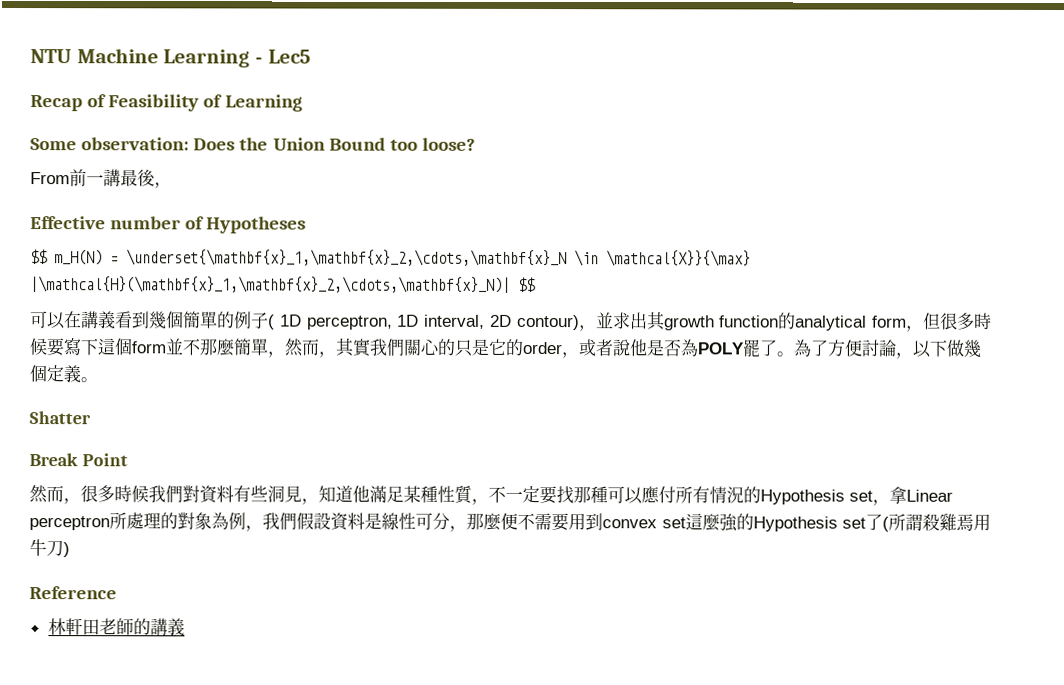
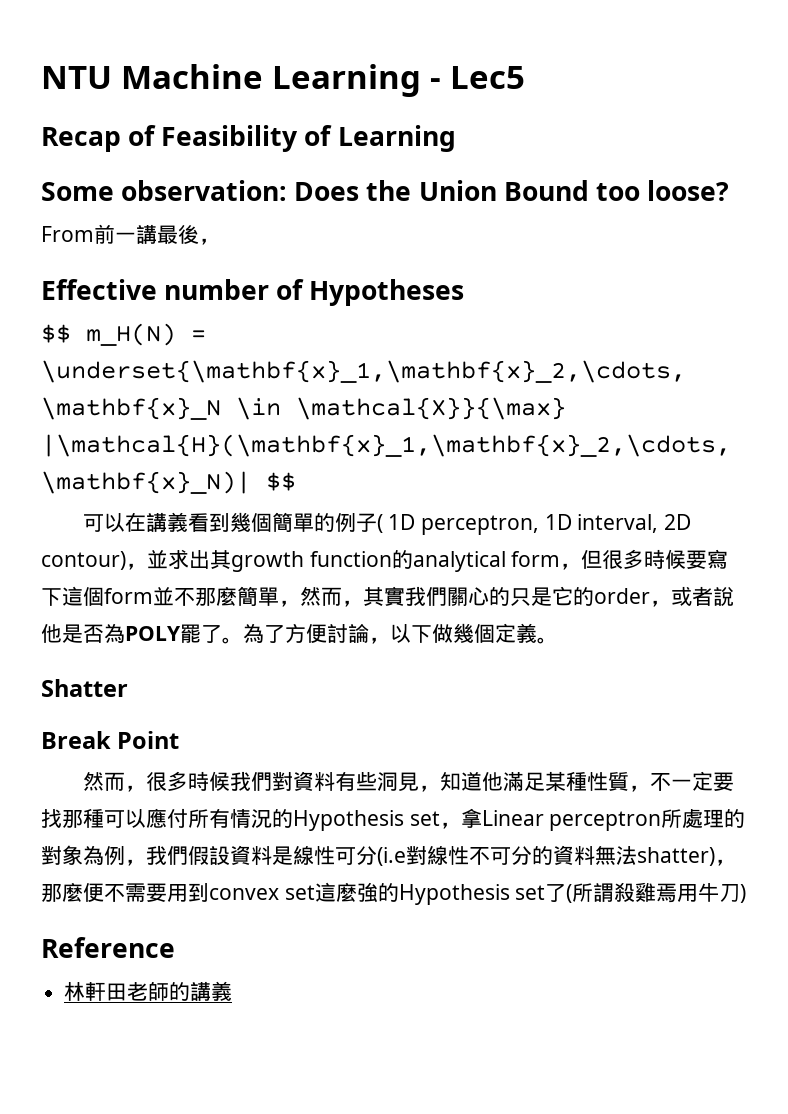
(450, 521) none -> [377,845,715,866] (i.e對線性不可分的資料無法shatter)

